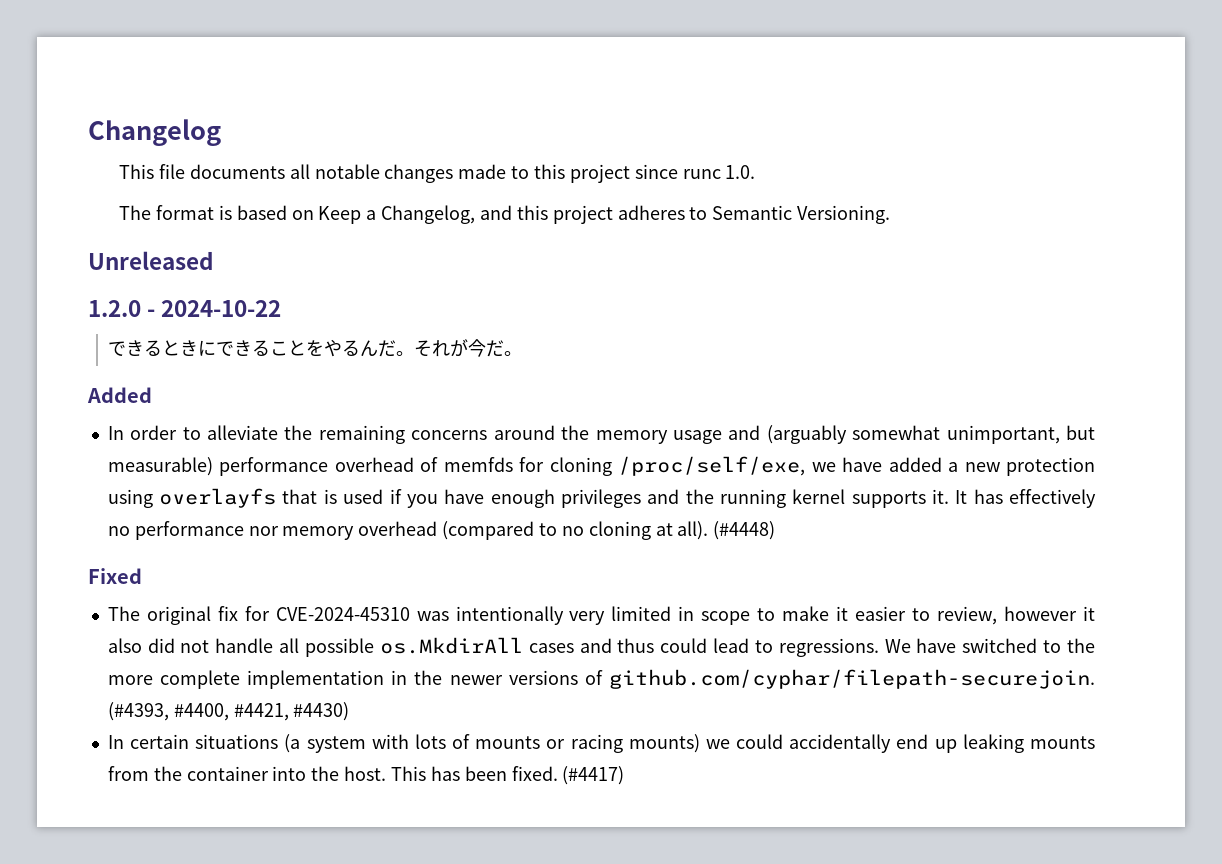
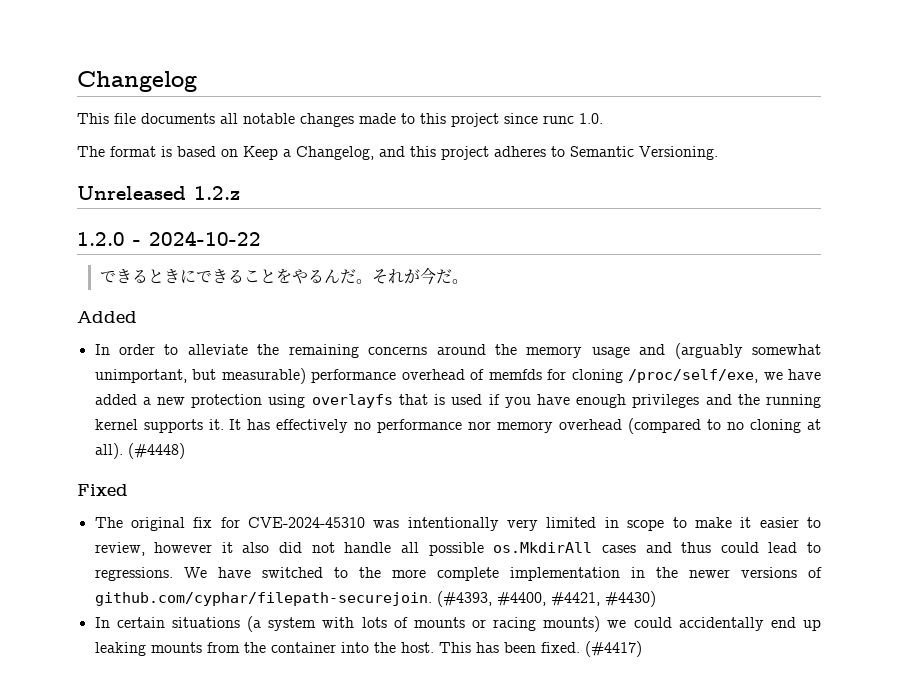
(213, 260) none -> [194,186,240,200] 1.2.z

